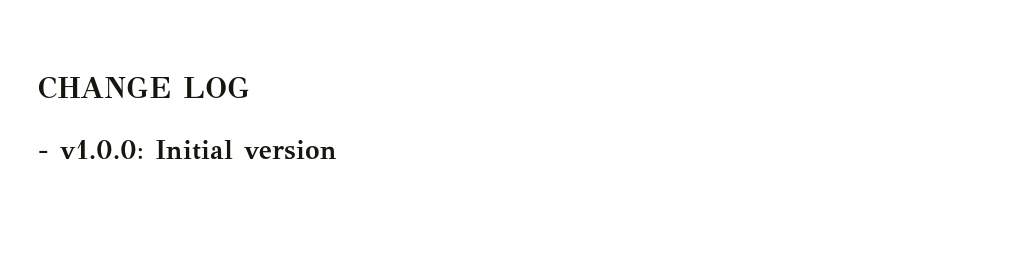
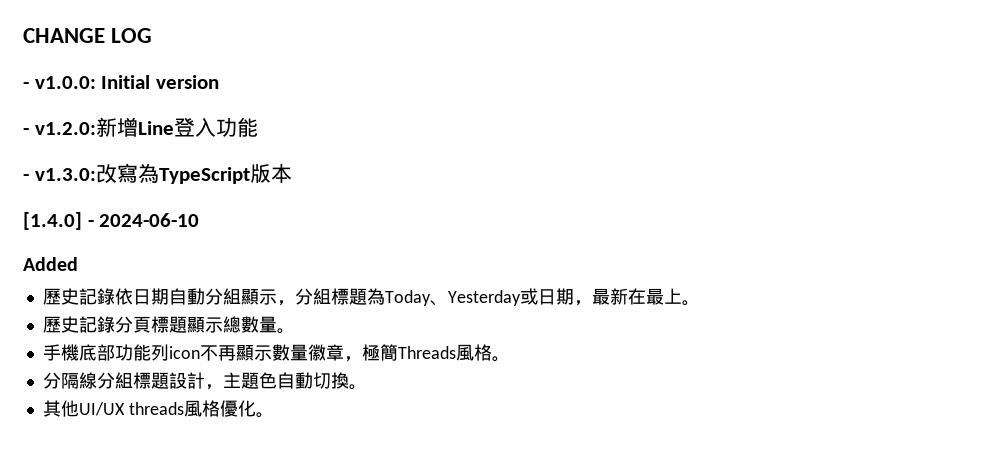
(337, 150) none -> [23,117,258,137] [23,163,292,184] [23,212,200,230] [23,257,78,271] [42,288,700,306] [42,316,295,334] [42,344,510,362] [42,372,367,390] [42,400,274,418] // - v1.2.0:新增Line登入功能 // - v1.3.0:改寫為TypeScript版本 // [1.4.0] - 2024-06-10 // Added // 歷史記錄依日期自動分組顯示，分組標題為Today、Yesterday或日期，最新在最上。 // 歷史記錄分頁標題顯示總數量。 // 手機底部功能列icon不再顯示數量徽章，極簡Threads風格。 // 分隔線分組標題設計，主題色自動切換。 // 其他UI/UX threads風格優化。

